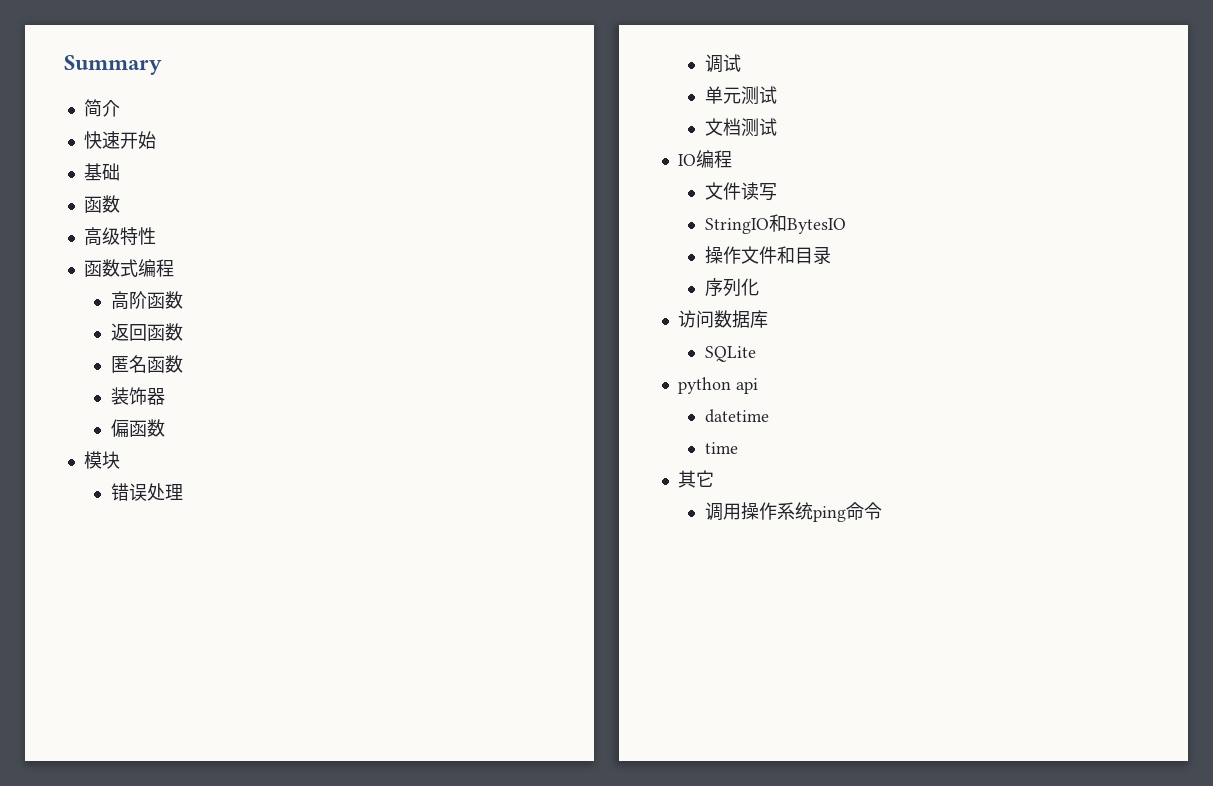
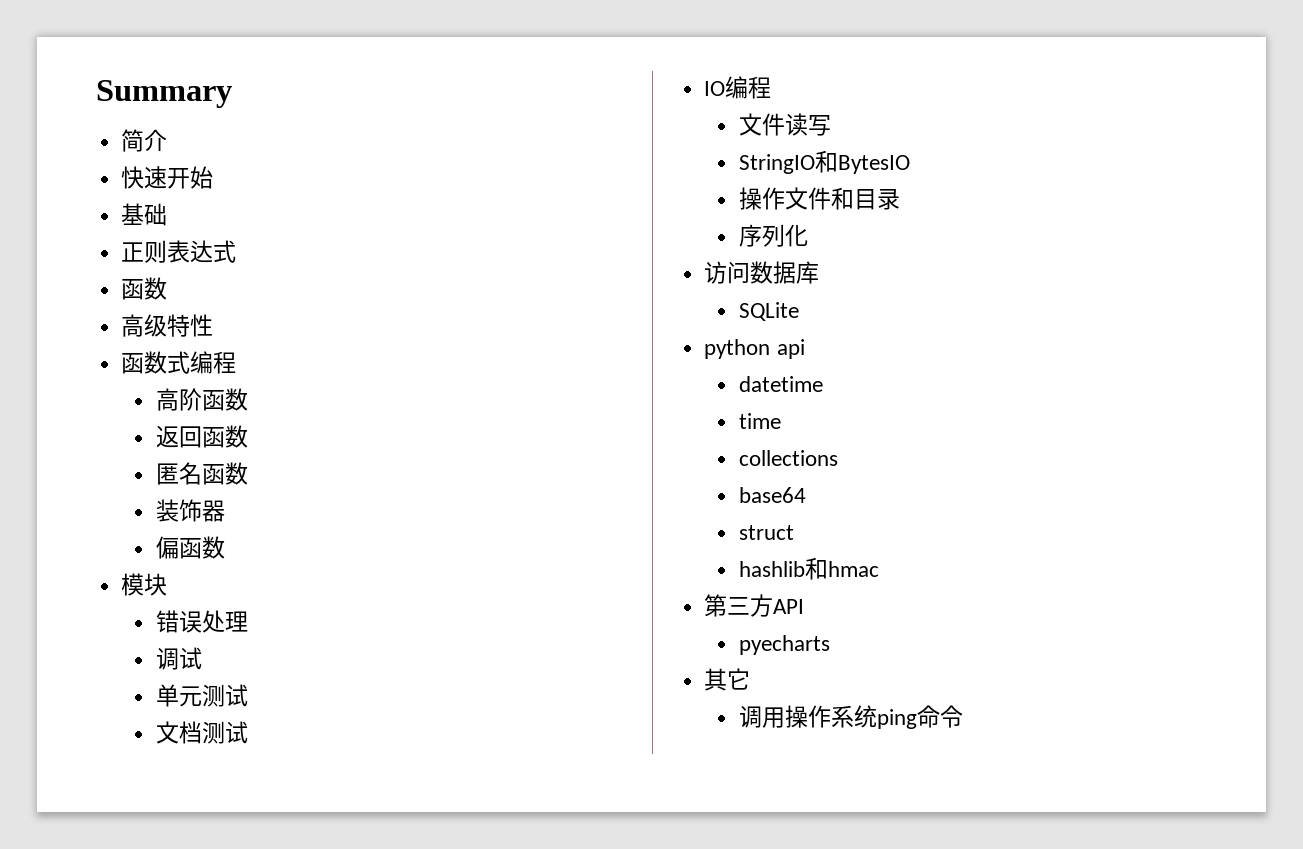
(120, 172) none -> [121,240,237,263] // 正则表达式
(738, 448) none -> [739,450,839,466] [739,487,807,503] [739,525,795,540] [739,557,880,580] [704,594,805,617] [739,635,831,655] // collections // base64 // struct // hashlib和hmac // 第三方API // pyecharts

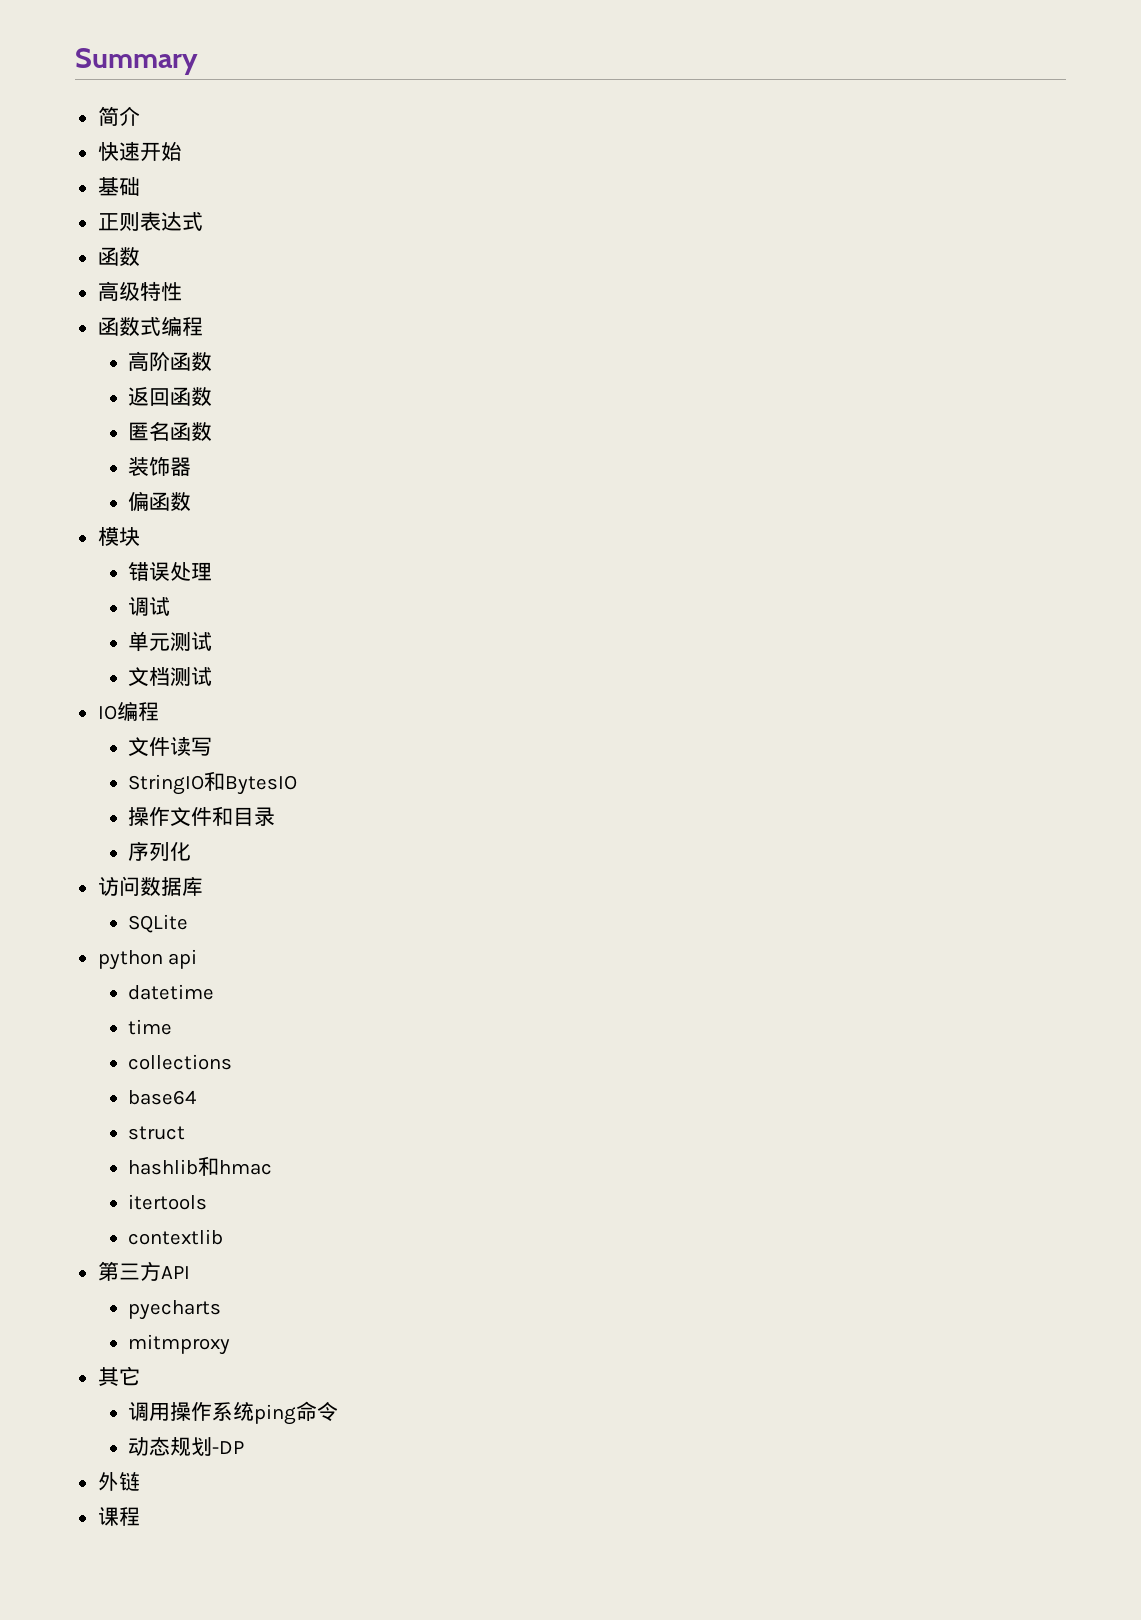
(880, 569) none -> [127,1194,207,1210] [127,1229,223,1245] // itertools // contextlib
(831, 645) none -> [127,1334,230,1355] // mitmproxy
(964, 716) none -> [127,1437,244,1456] [97,1471,140,1491] [97,1507,140,1526] // 动态规划-DP // 外链 // 课程

